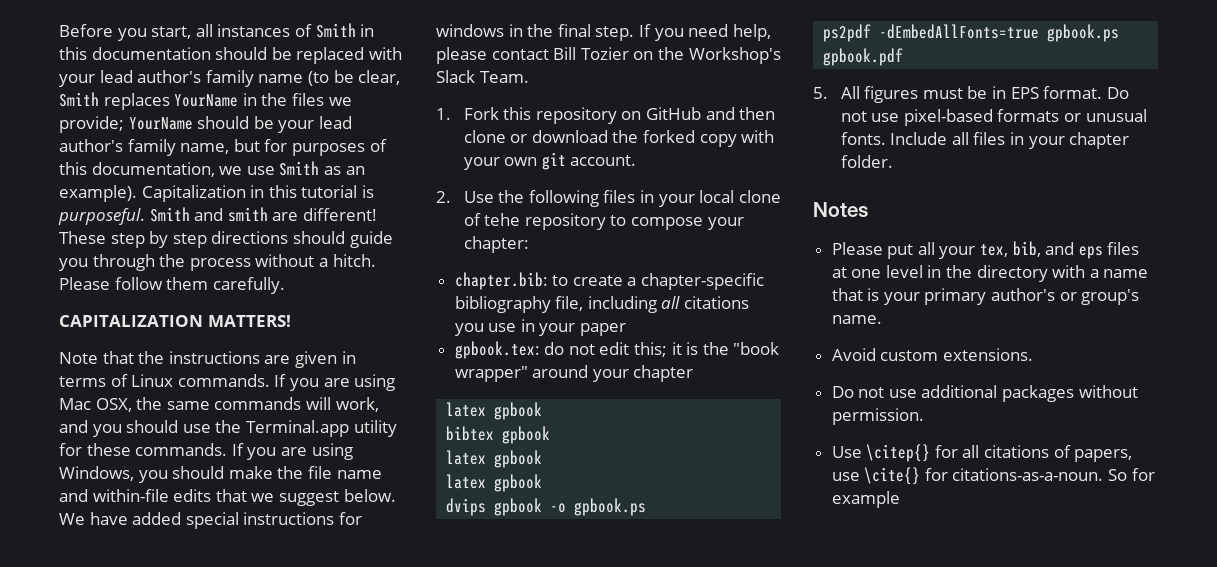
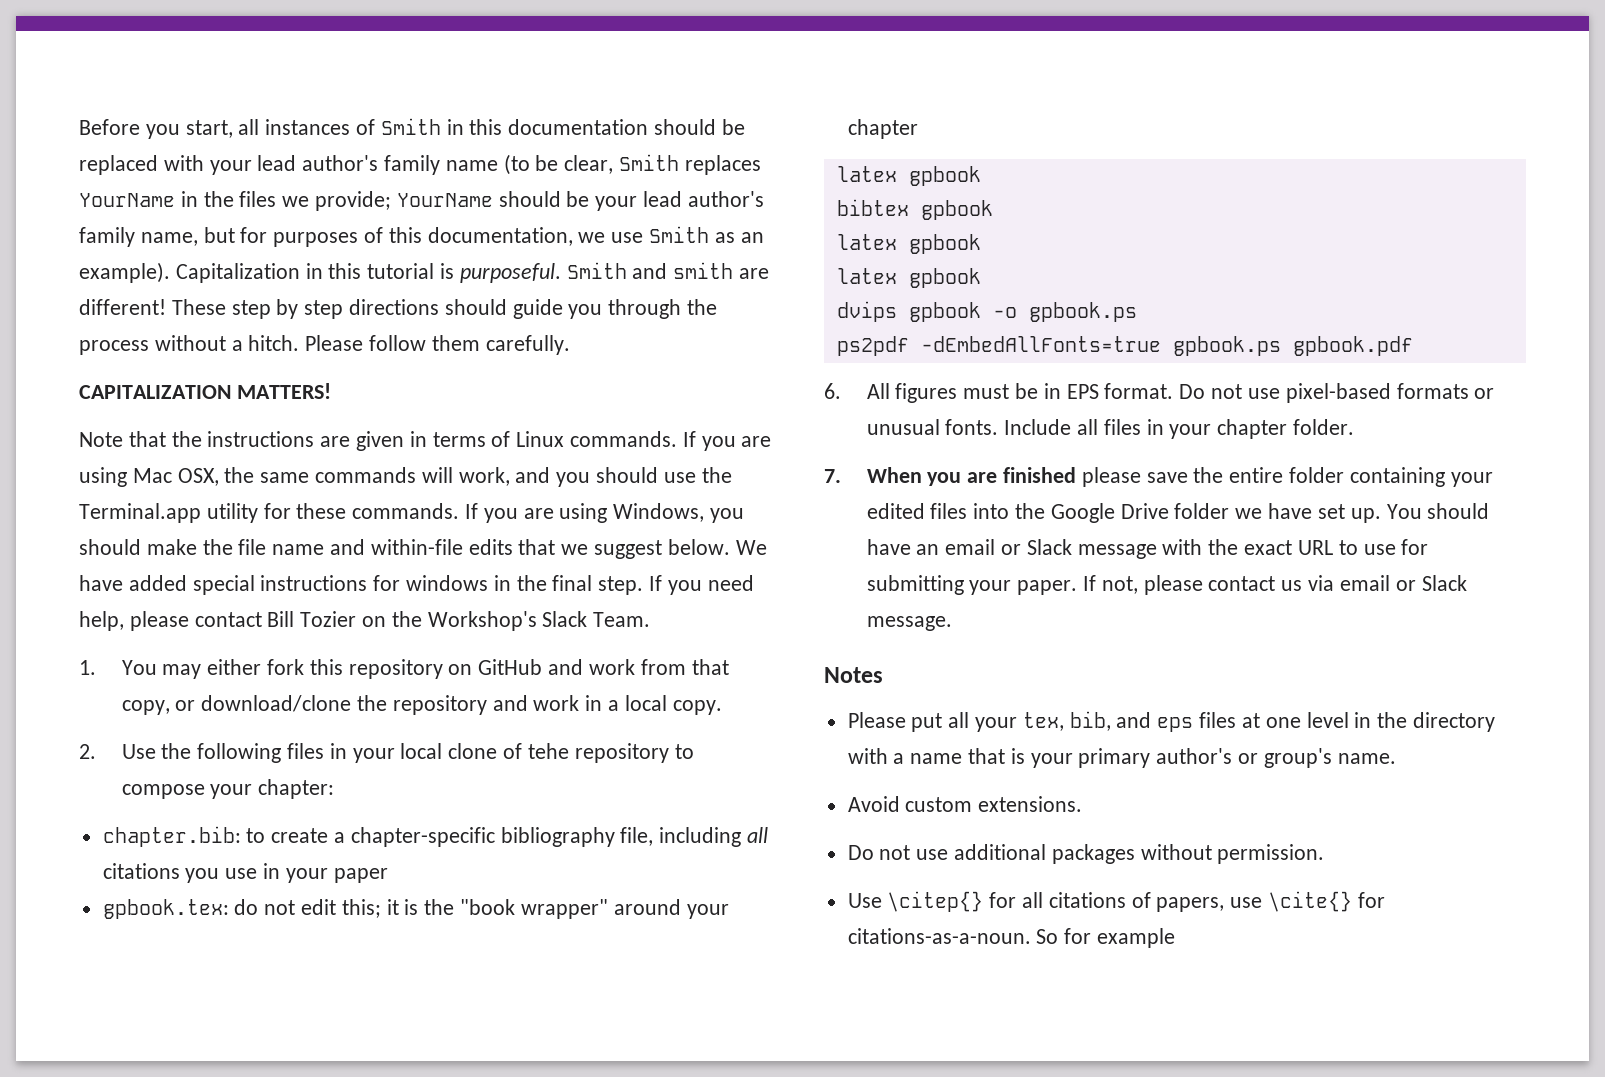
[463,107,499,120] Fork -> [121,659,305,679] You may either fork
[739,107,776,120] [463,130,775,147] [463,152,637,170] then clone or download the forked copy with your own git account. -> [588,659,729,675] [121,695,722,715] work from that copy, or download/clone the repository and work in a local copy.
[813,87,828,99] 5. -> [824,383,841,399] 6.
(893, 161) none -> [824,467,1493,487] [866,503,1490,523] [866,539,1429,559] [866,575,1467,595] [866,616,952,631] // 7. When you are finished please save the entire folder containing your edited files into the Google Drive folder we have set up. You should have an email or Slack message with the exact URL to use for submitting your paper. If not, please contact us via email or Slack message.

